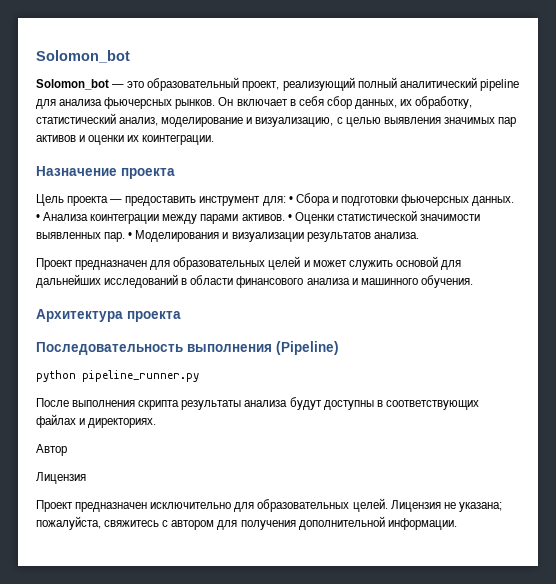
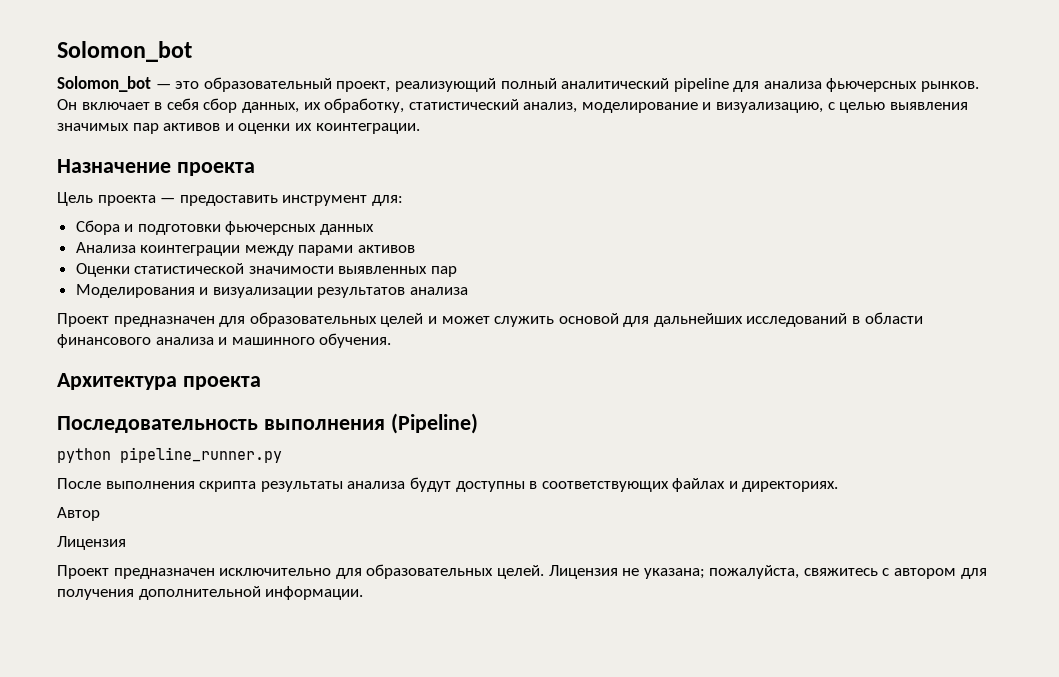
[288,196,293,203] • -> (403, 200) //
[472,196,515,206] [36,214,40,221] данных. • -> [320,224,375,235] данных //
[241,214,292,221] активов. • -> [358,245,416,253] активов //
[104,232,133,242] пар. • -> [431,266,458,277] пар //
[373,232,419,239] анализа. -> [410,287,469,295] анализа

